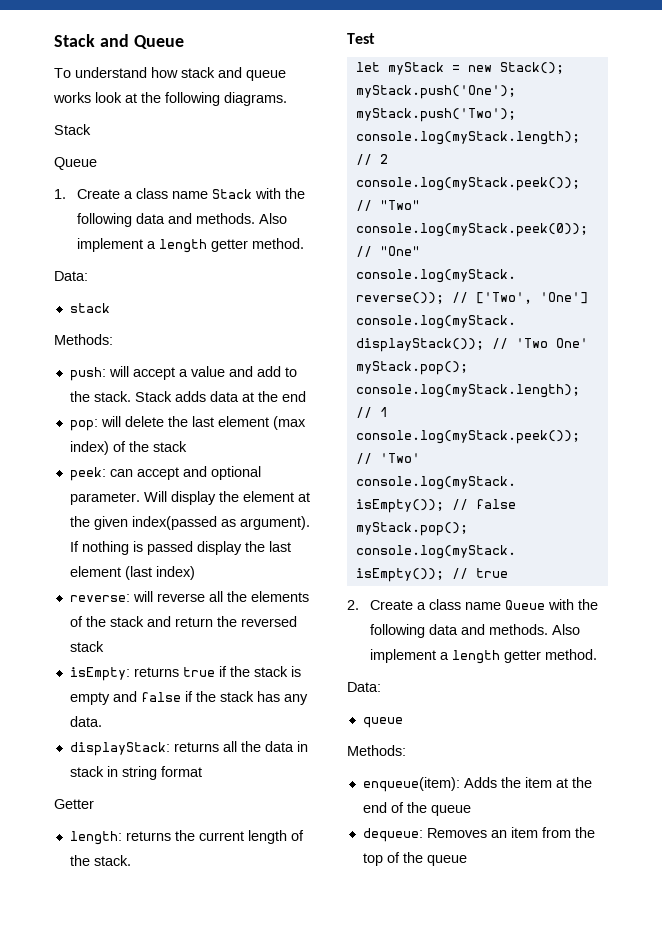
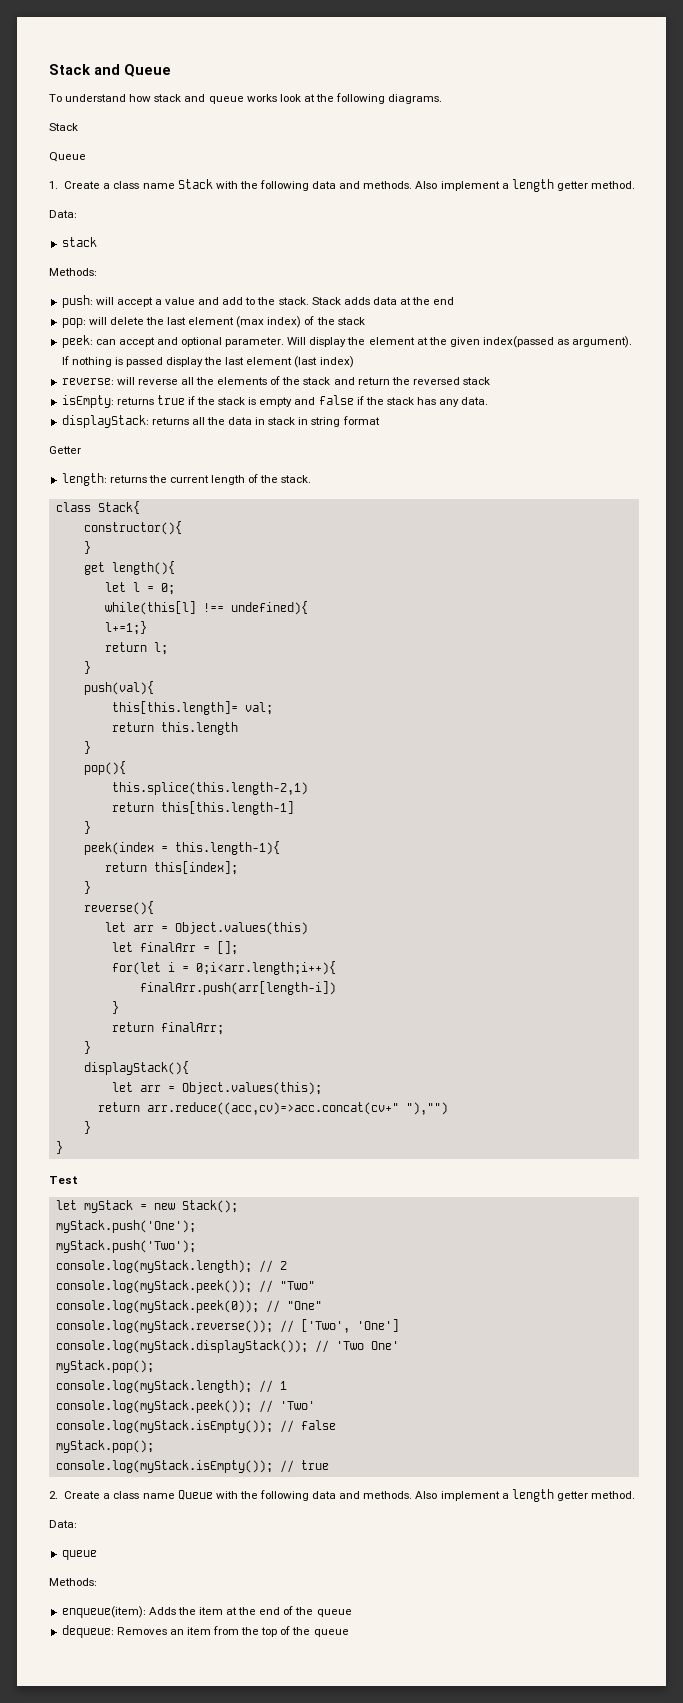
(131, 860) none -> [55,501,140,514] [83,521,182,535] [83,541,91,554] [83,561,175,575] [104,582,175,595] [104,601,308,615] [104,621,147,635] [104,642,168,655] [83,661,91,674] [83,681,154,695] [111,701,273,715] [111,722,238,735] [83,741,91,754] [83,761,126,775] [111,782,308,795] [111,801,294,815] [83,821,91,834] [83,841,280,855] [104,861,238,875] [83,881,91,894] [83,901,154,915] [104,922,308,935] [111,941,238,955] [111,961,336,975] [139,981,336,995] [111,1001,119,1014] [111,1022,224,1035] [83,1041,91,1054] [83,1061,189,1075] [111,1082,322,1095] [97,1102,448,1115] [83,1121,91,1134] [55,1141,63,1154] // class Stack{ // constructor(){ // } // get length(){ // let l = 0; // while(this[l] !== undefined){ // l+=1;} // return l; // } // push(val){ // this[this.length]= val; // return this.length // } // pop(){ // this.splice(this.length-2,1) // return this[this.length-1] // } // peek(index = this.length-1){ // return this[index]; // } // reverse(){ // let arr = Object.values(this) // let finalArr = []; // for(let i = 0;i<arr.length;i++){ // finalArr.push(arr[length-i]) // } // return finalArr; // } // displayStack(){ // let arr = Object.values(this); // return arr.reduce((acc,cv)=>acc.concat(cv+" "),"") // } // }

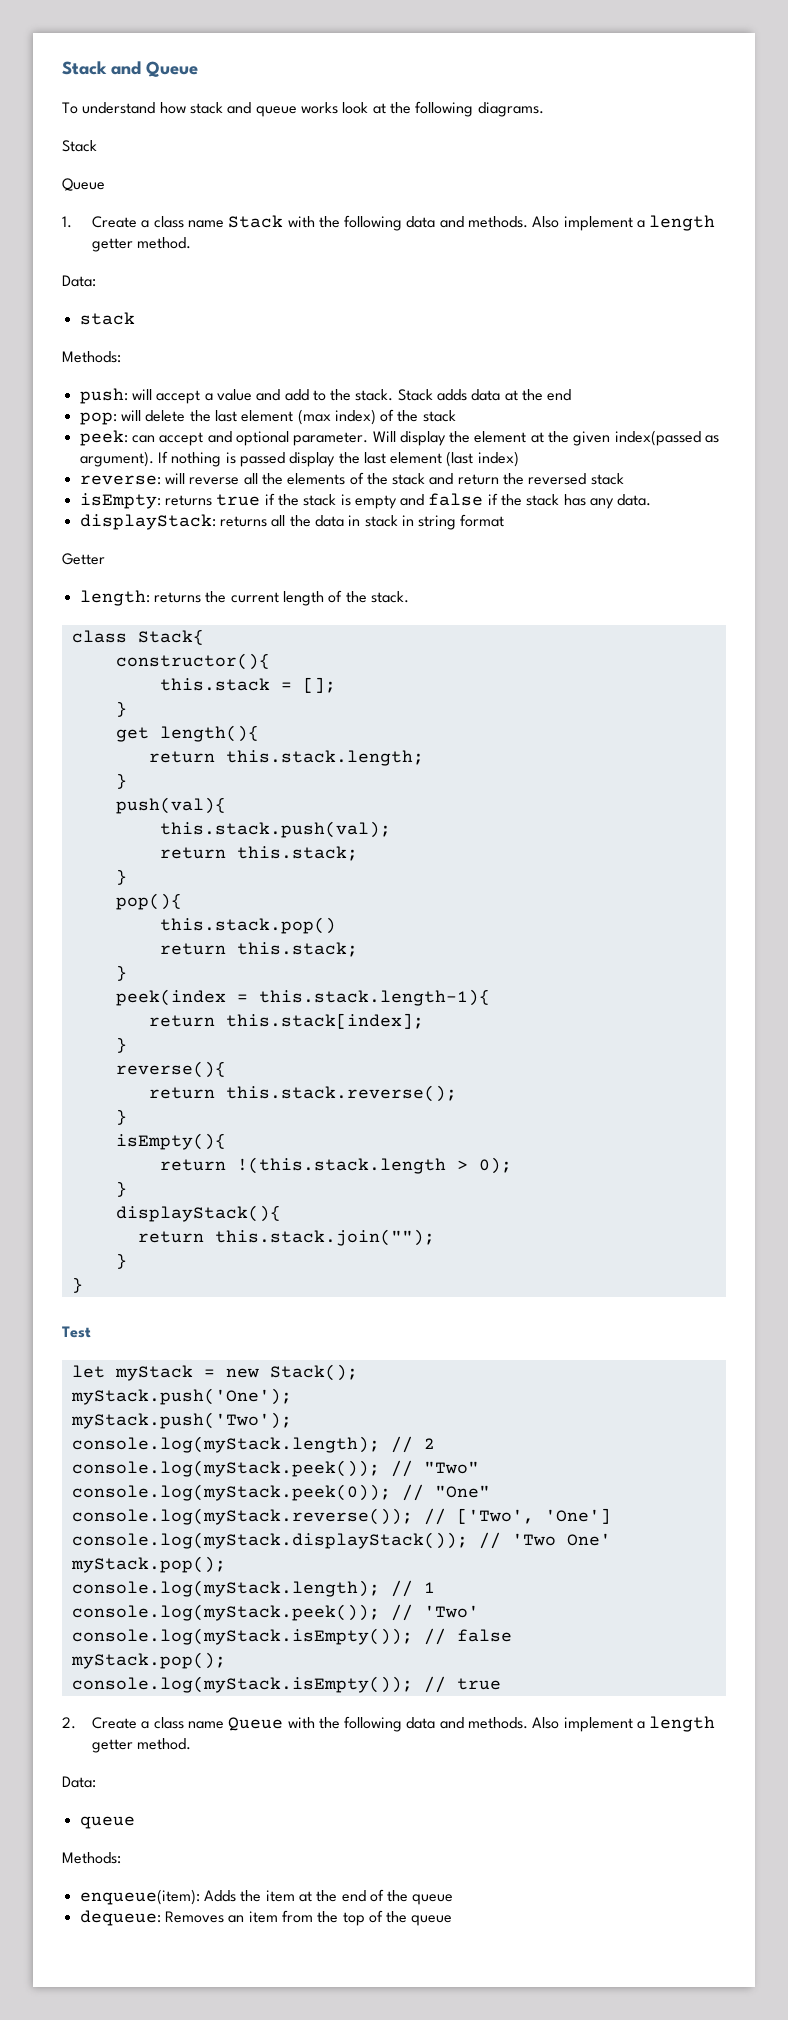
(182, 528) none -> [159,677,336,693] // this.stack = [];
[104,582,175,595] [104,601,308,615] [104,621,147,635] [104,642,168,655] // let l = 0; // while(this[l] !== undefined){ // l+=1;} // return l; -> [148,750,424,766] // return this.stack.length;
[111,701,273,715] [111,722,238,735] this[this.length]= val; // return this.length -> [159,821,391,838] [159,846,358,861] this.stack.push(val); // return this.stack;
[111,782,308,795] [111,801,294,815] this.splice(this.length-2,1) // return this[this.length-1] -> [159,917,336,934] [159,942,358,957] this.stack.pop() // return this.stack;
[174,841,280,855] [104,861,238,875] this.length-1){ // return this[index]; -> [258,989,490,1006] [148,1013,424,1029] this.stack.length-1){ // return this.stack[index];
[104,922,308,935] [111,941,238,955] [111,961,336,975] [139,981,336,995] [111,1001,119,1014] [111,1022,224,1035] let arr = Object.values(this) // let finalArr = []; // for(let i = 0;i<arr.length;i++){ // finalArr.push(arr[length-i]) // } // return finalArr; -> [148,1085,457,1102] [115,1109,127,1125] [115,1133,226,1150] [159,1157,512,1174] return this.stack.reverse(); // } // isEmpty(){ // return !(this.stack.length > 0);
[111,1082,322,1095] [97,1102,448,1115] // let arr = Object.values(this); // return arr.reduce((acc,cv)=>acc.concat(cv+" "),"") -> [137,1229,435,1246] // return this.stack.join("");

